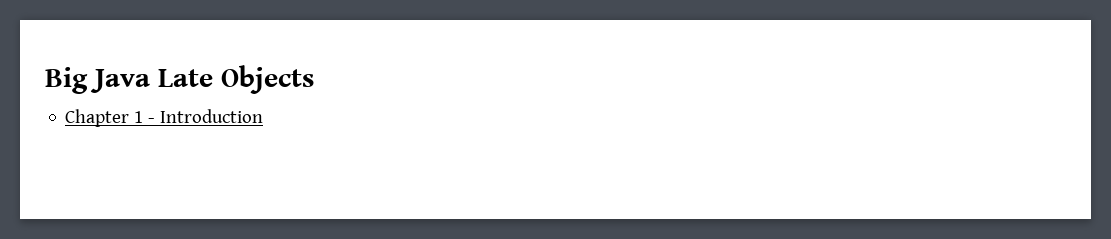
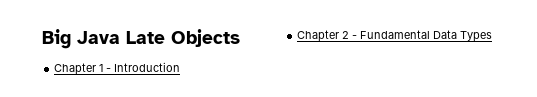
(264, 116) none -> [297,30,493,42] // Chapter 2 - Fundamental Data Types

